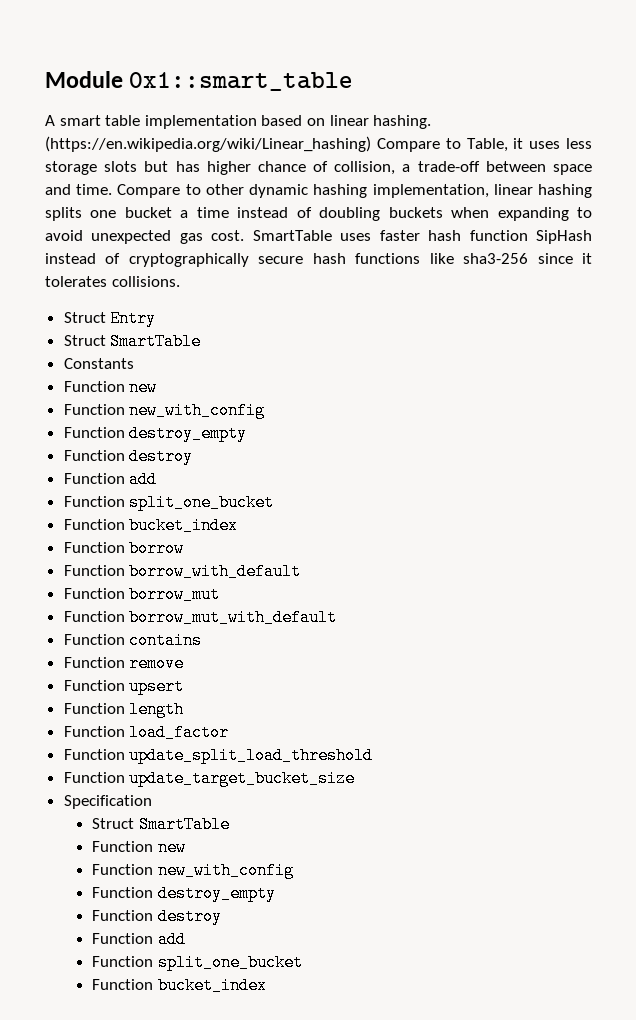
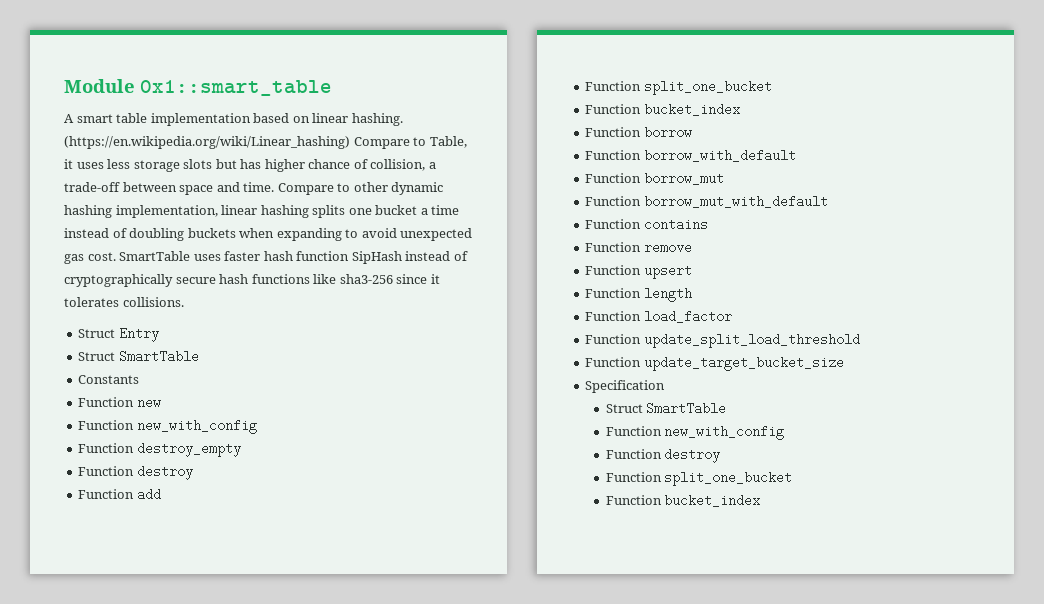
[92,839,186,856] [92,862,294,879] [92,885,276,902] [92,908,222,925] [92,931,186,948] // Function new // Function new_with_config // Function destroy_empty // Function destroy // Function add -> [605,425,785,440] [605,448,721,463] // Function new_with_config // Function destroy

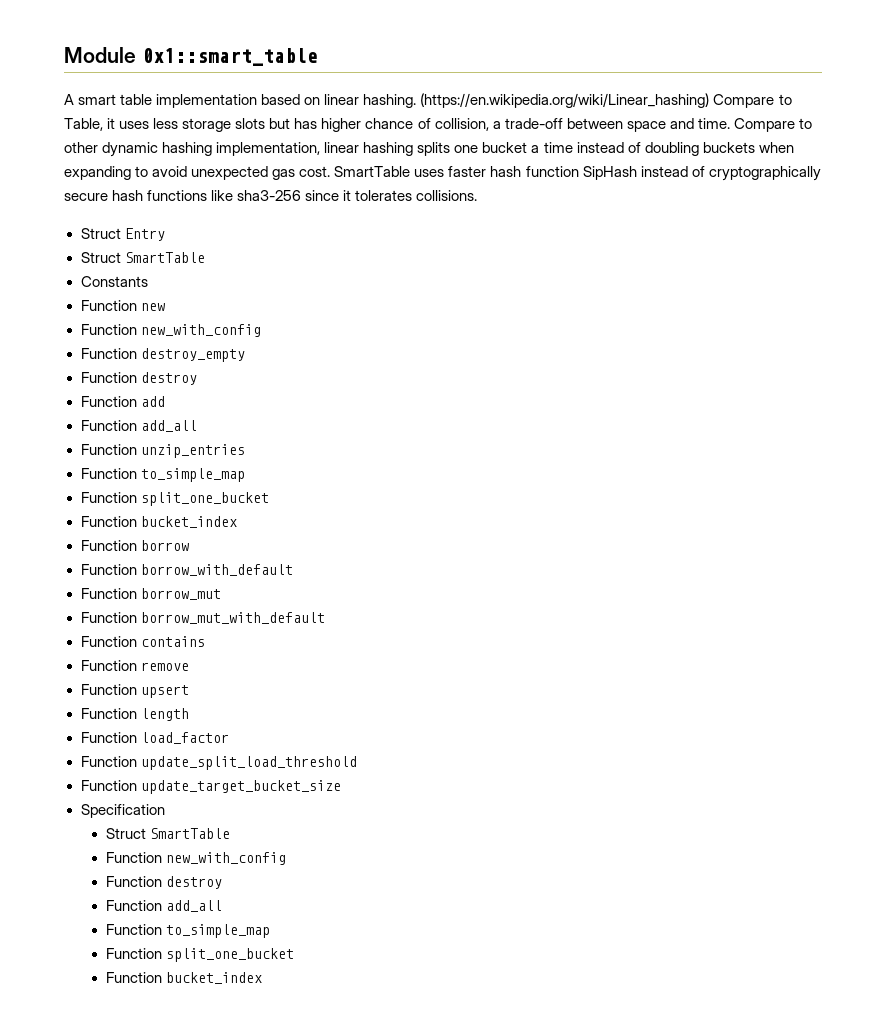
(161, 494) none -> [80,420,197,432] [80,444,245,458] [80,468,245,482] // Function add_all // Function unzip_entries // Function to_simple_map
(721, 455) none -> [105,900,222,912] [105,924,270,938] // Function add_all // Function to_simple_map

